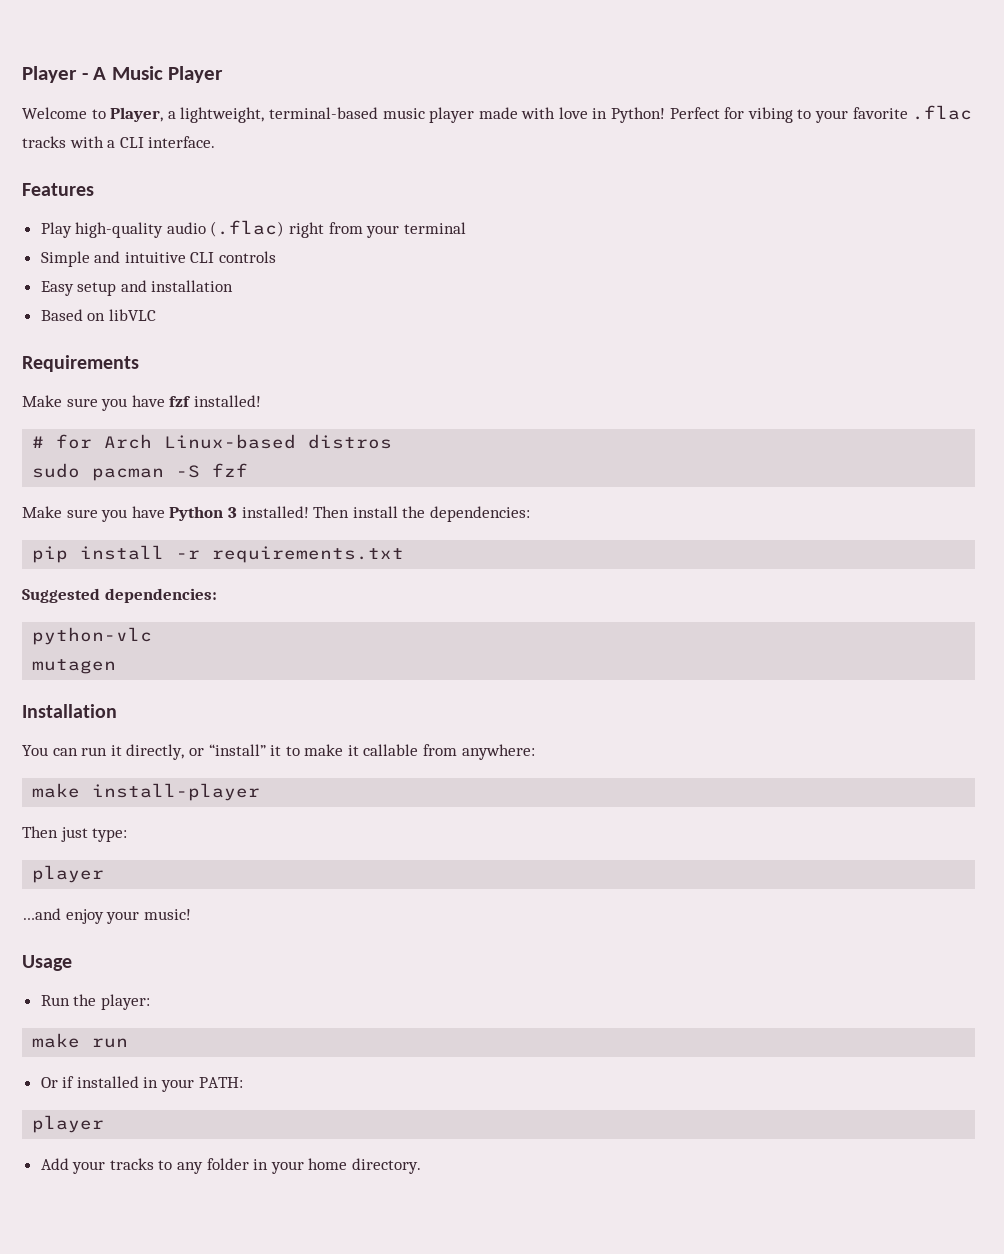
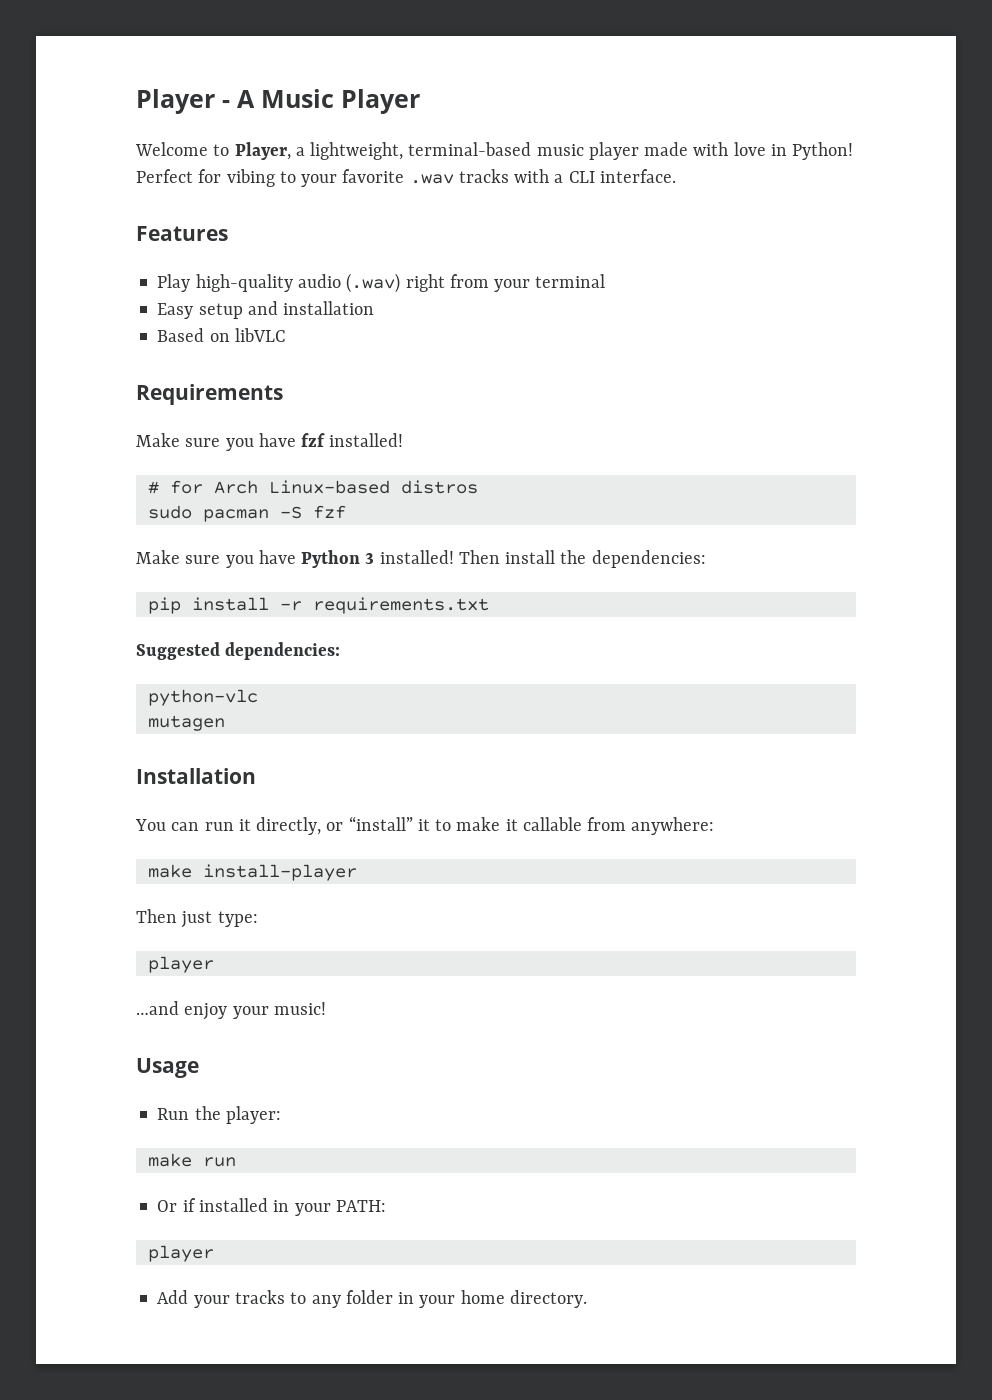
[912,105,973,120] .flac -> [409,174,454,184] .wav
[210,220,285,237] (.flac) -> [346,273,401,293] (.wav)
[40,251,277,267] // Simple and intuitive CLI controls -> (606, 281) none

